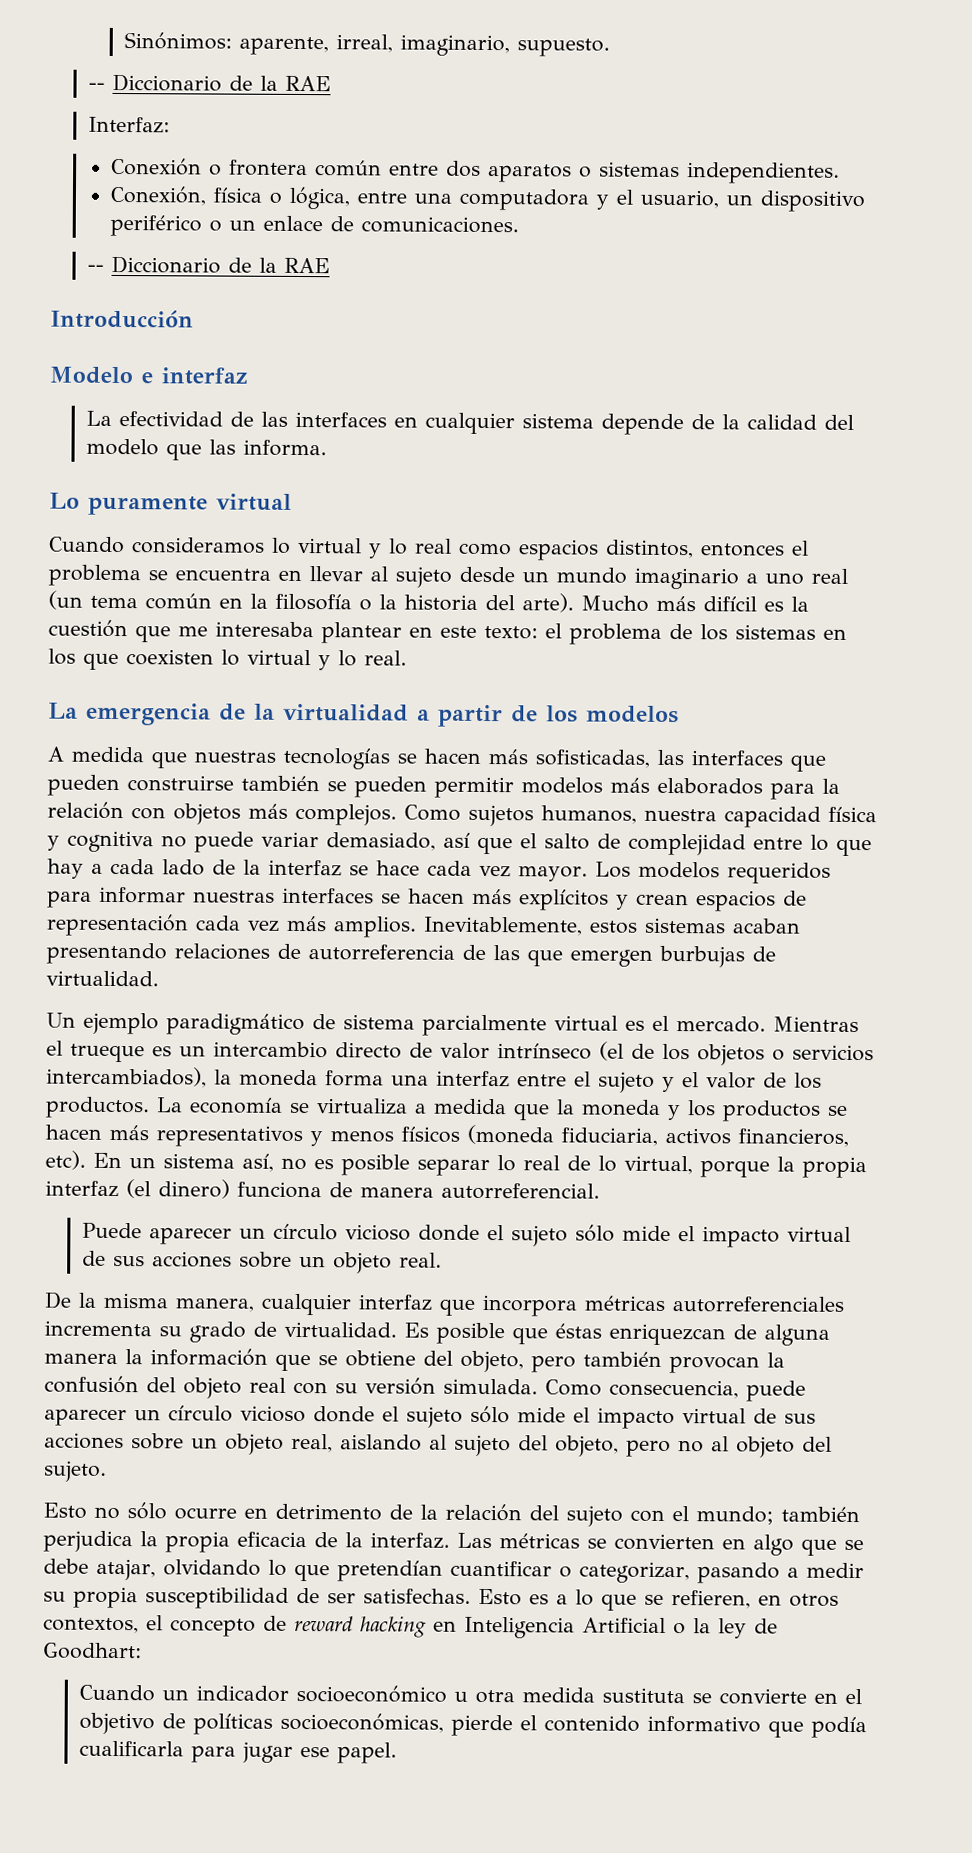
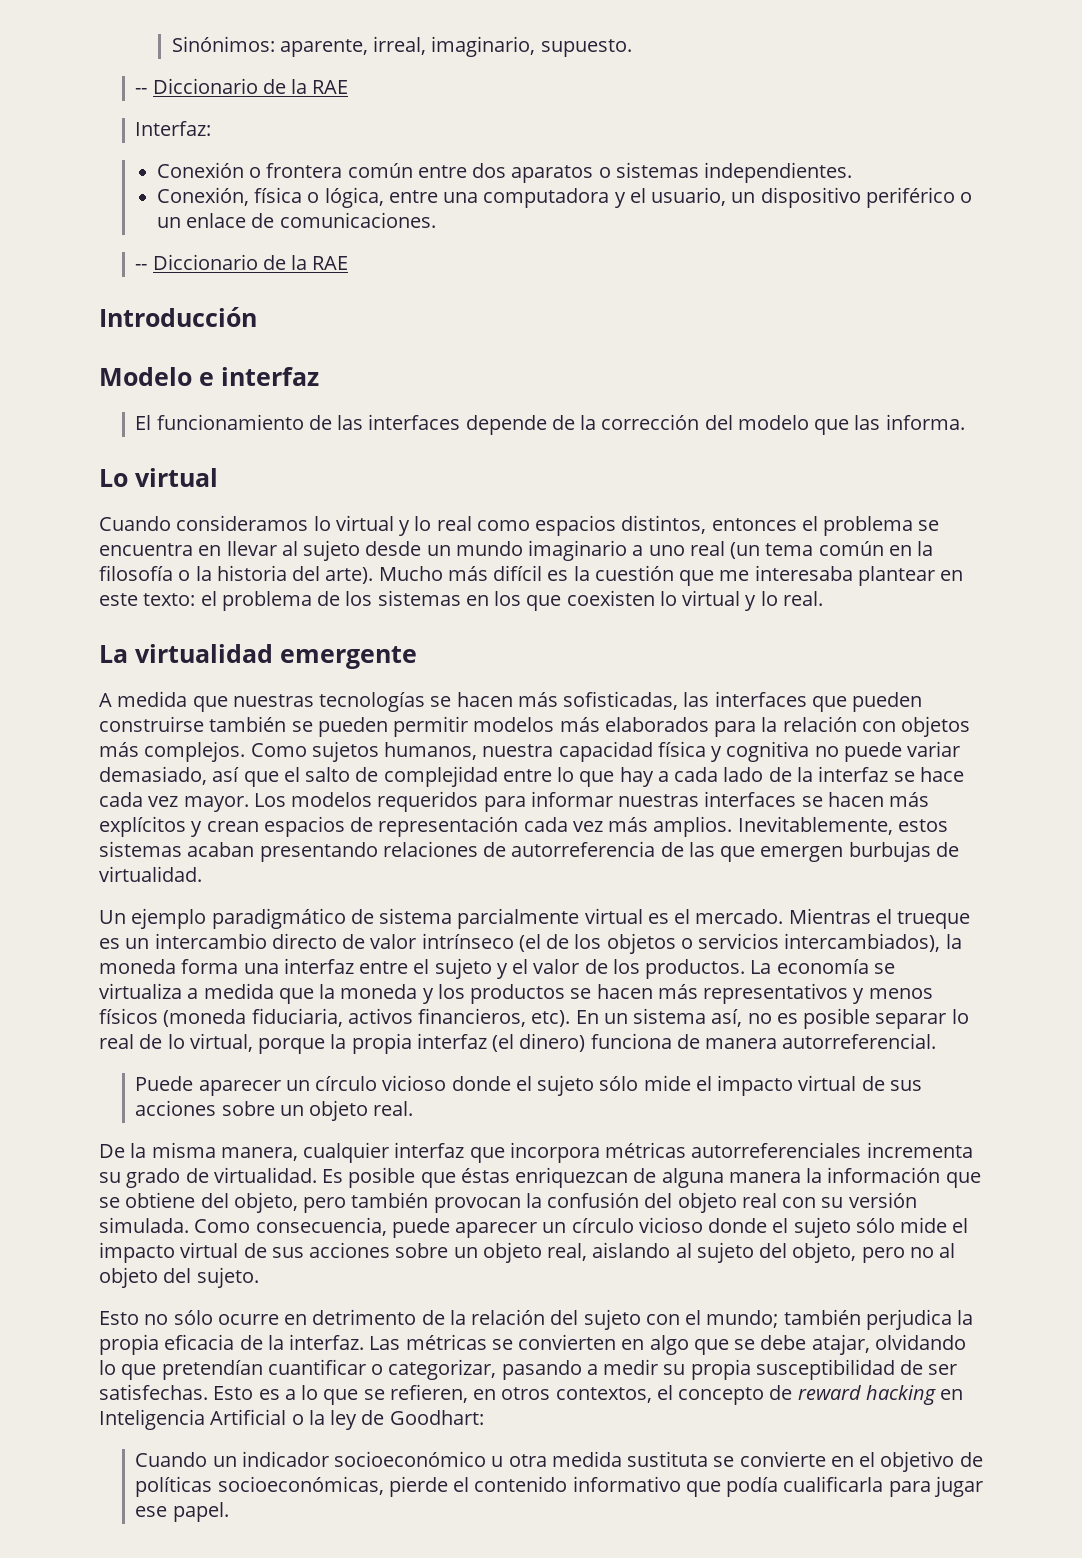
[85,410,223,427] La efectividad -> [135,414,304,430] El funcionamiento
[393,412,594,435] en cualquier sistema -> (461, 422) none
[746,414,817,430] calidad -> [601,414,700,430] corrección
[88,495,208,516] puramente -> (128, 478) none
[86,702,679,728] emergencia de la virtualidad a partir de los modelos -> [135,644,417,669] virtualidad emergente

